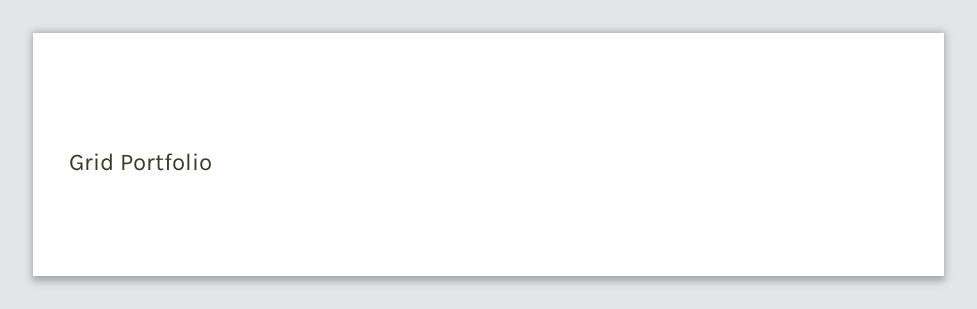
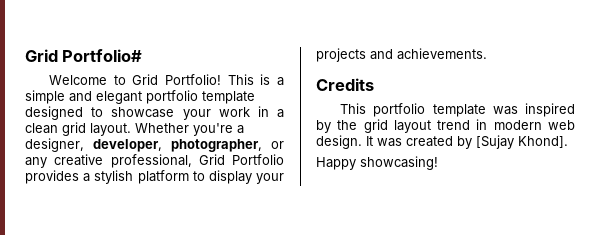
[69,153,213,171] Grid Portfolio -> [25,49,143,62] [49,74,284,86] [25,90,255,104] [25,106,284,120] [25,122,244,136] [25,138,284,152] [25,154,284,168] [25,170,284,184] [316,48,487,62] [316,78,374,91] [340,103,575,117] [316,119,575,133] [316,135,568,149] [316,156,438,170] Grid Portfolio# // Welcome to Grid Portfolio! This is a simple and elegant portfolio template designed to showcase your work in a clean grid layout. Whether you're a designer, developer, photographer, or any creative professional, Grid Portfolio provides a stylish platform to display your projects and achievements. // Credits // This portfolio template was inspired by the grid layout trend in modern web design. It was created by [Sujay Khond]. // Happy showcasing!

